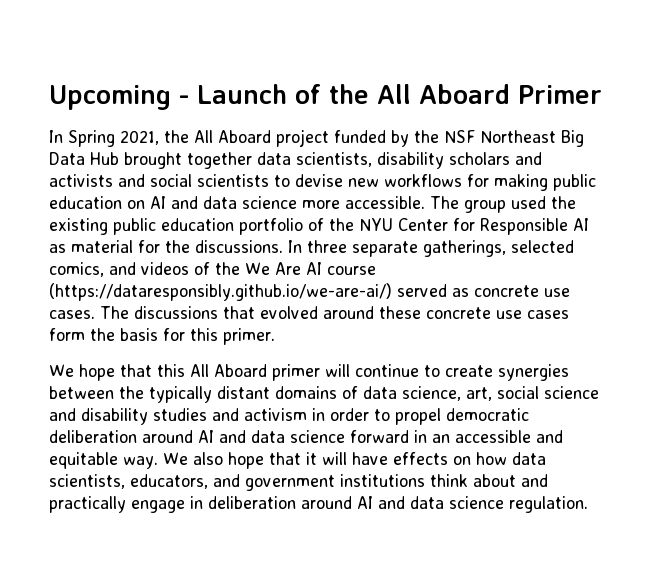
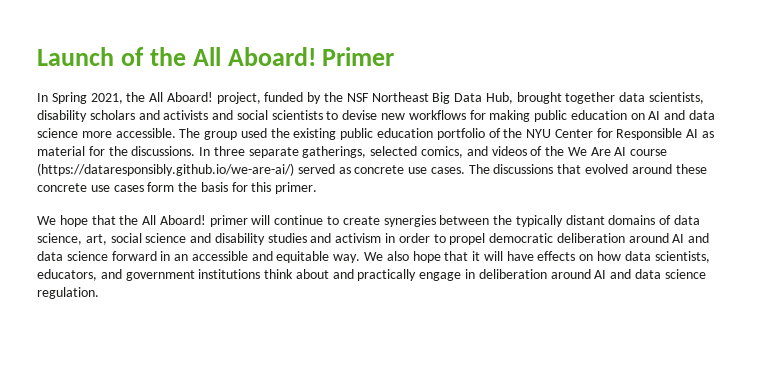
[49,85,189,110] Upcoming - -> (37, 56) none
[419,84,510,104] Aboard -> [227,47,316,66] Aboard!
[218,129,329,147] Aboard project -> [166,92,261,104] Aboard! project,
[90,152,119,165] Hub -> [485,92,513,104] Hub,
[157,364,267,377] this All Aboard -> [119,215,206,225] the All Aboard!

